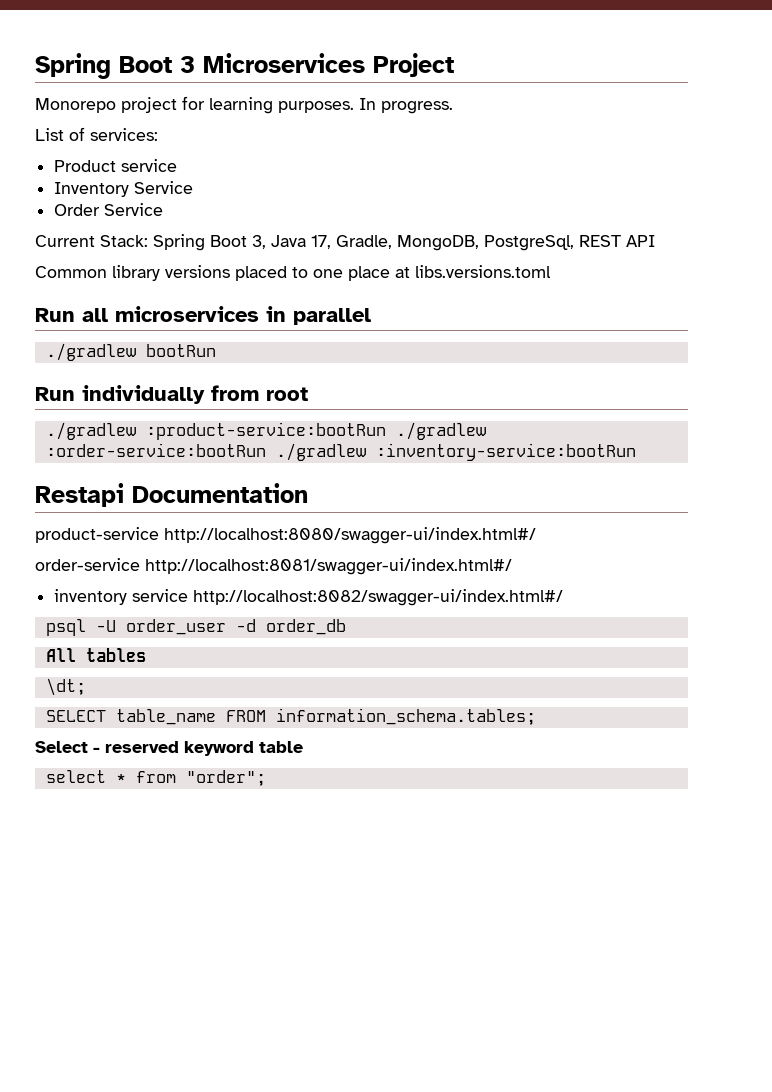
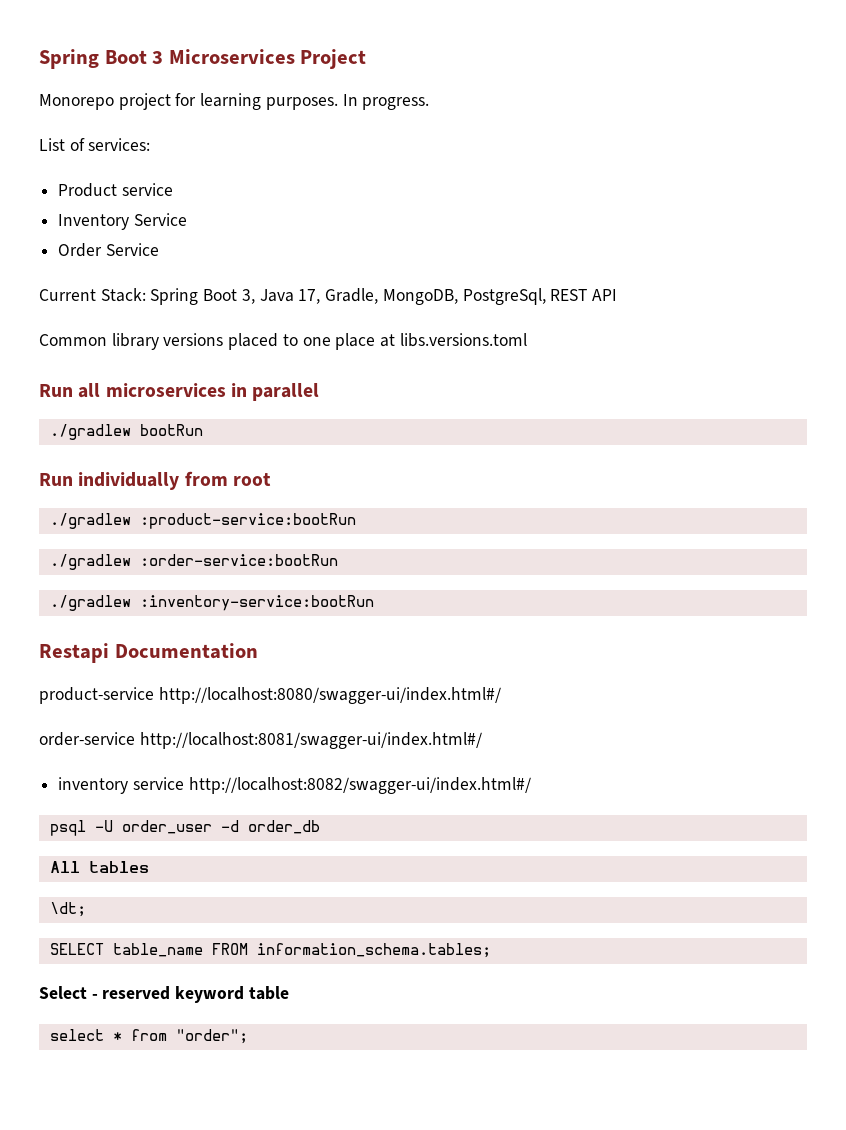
(386, 431) none -> (356, 521) //
(266, 450) none -> (338, 560) //

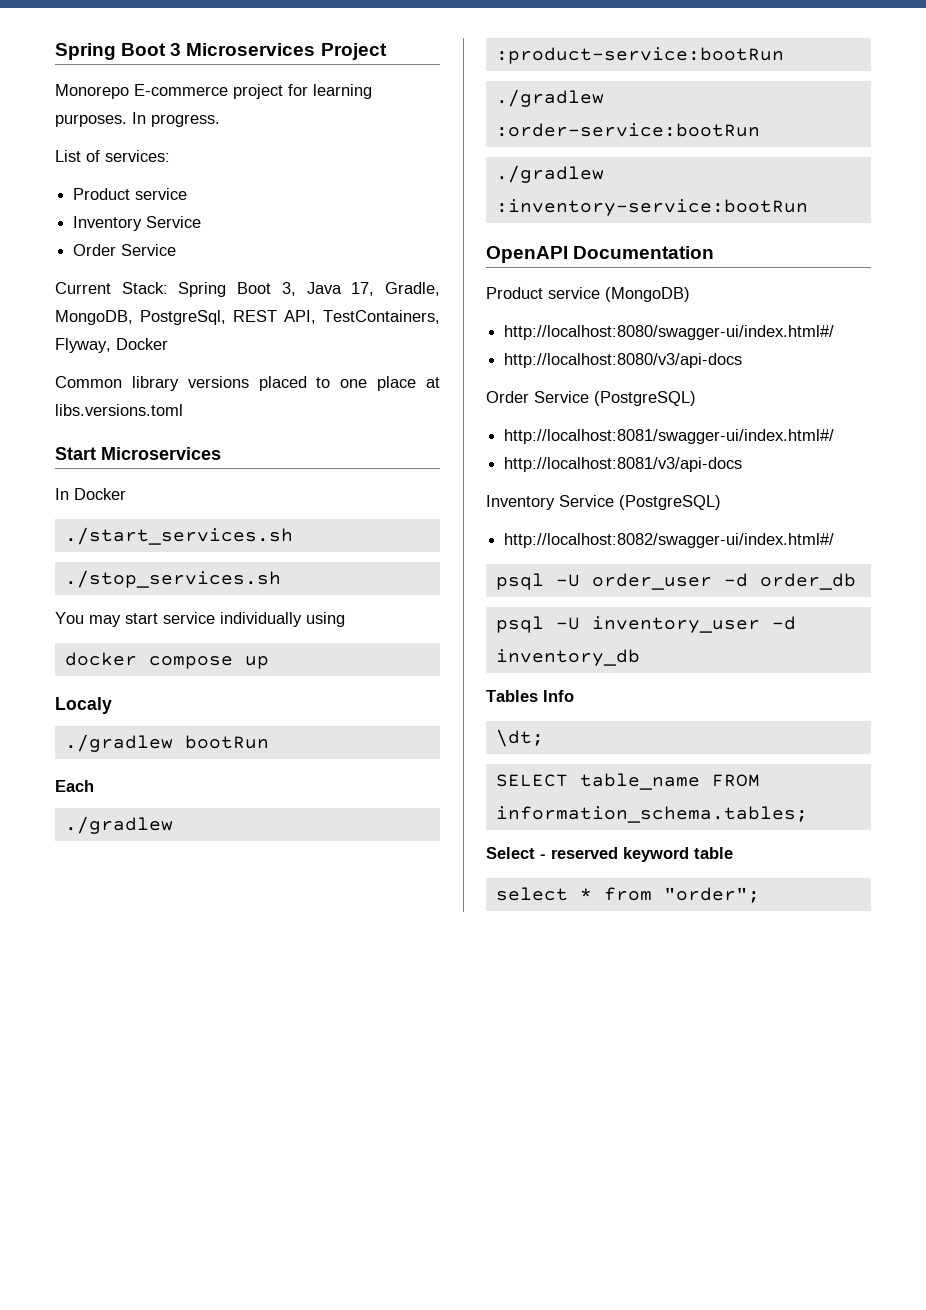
(114, 102) none -> [134,84,228,96] E-commerce
[591,289,617,301] API -> [284,310,440,324] [55,338,168,353] API, TestContainers, Flyway, Docker
[39,383,320,401] [49,424,203,440] [39,471,271,490] Run all microservices in parallel // ./gradlew bootRun // Run individually from root -> [55,447,221,460] [55,488,126,500] [64,527,293,545] [64,570,281,588] [55,612,345,627] [64,652,269,669] [55,697,112,714] [64,734,269,752] [55,780,94,792] Start Microservices // In Docker // ./start_services.sh // ./stop_services.sh // You may start service individually using // docker compose up // Localy // ./gradlew bootRun // Each
[39,643,109,663] Restapi -> [486,246,568,263] OpenAPI
[39,687,501,704] [39,732,482,749] [58,777,184,794] product-service http://localhost:8080/swagger-ui/index.html#/ // order-service http://localhost:8081/swagger-ui/index.html#/ // inventory service -> [486,287,690,302] [504,325,835,340] [504,353,743,368] [486,391,696,406] [504,429,835,444] [504,457,743,472] [486,495,721,510] Product service (MongoDB) // http://localhost:8080/swagger-ui/index.html#/ // http://localhost:8080/v3/api-docs // Order Service (PostgreSQL) // http://localhost:8081/swagger-ui/index.html#/ // http://localhost:8081/v3/api-docs // Inventory Service (PostgreSQL) //
[49,861,149,873] All tables -> [495,616,796,633] [495,649,640,666] [486,690,574,702] psql -U inventory_user -d inventory_db // Tables Info

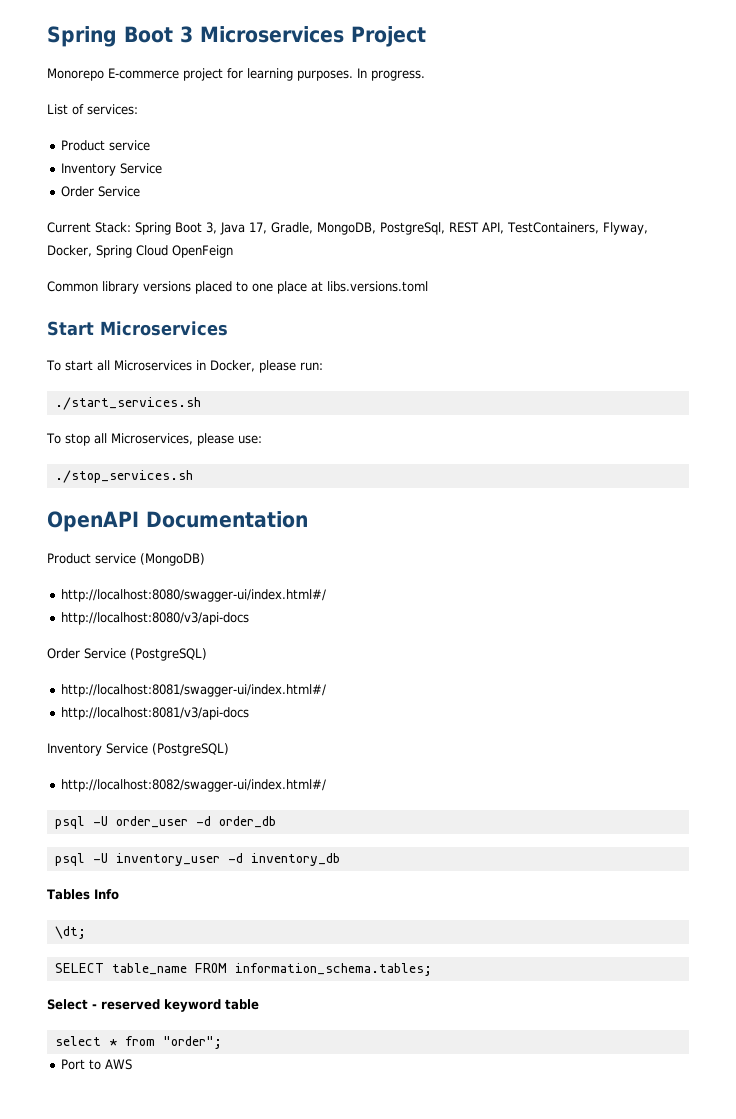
[116,338,168,350] Docker -> [47,245,233,258] Docker, Spring Cloud OpenFeign
[55,488,126,500] [64,527,293,545] [64,570,281,588] [55,612,345,627] [64,652,269,669] [55,697,112,714] [64,734,269,752] [55,780,94,792] [64,816,173,834] [495,47,784,64] [495,89,604,107] [495,123,760,137] [495,165,604,183] [495,199,808,216] In Docker // ./start_services.sh // ./stop_services.sh // You may start service individually using // docker compose up // Localy // ./gradlew bootRun // Each // ./gradlew :product-service:bootRun // ./gradlew :order-service:bootRun // ./gradlew :inventory-service:bootRun -> [46,360,323,373] [54,397,201,410] [46,433,262,446] [54,470,193,483] To start all Microservices in Docker, please run: // ./start_services.sh // To stop all Microservices, please use: // ./stop_services.sh
(760, 895) none -> [61,1059,133,1070] // Port to AWS

